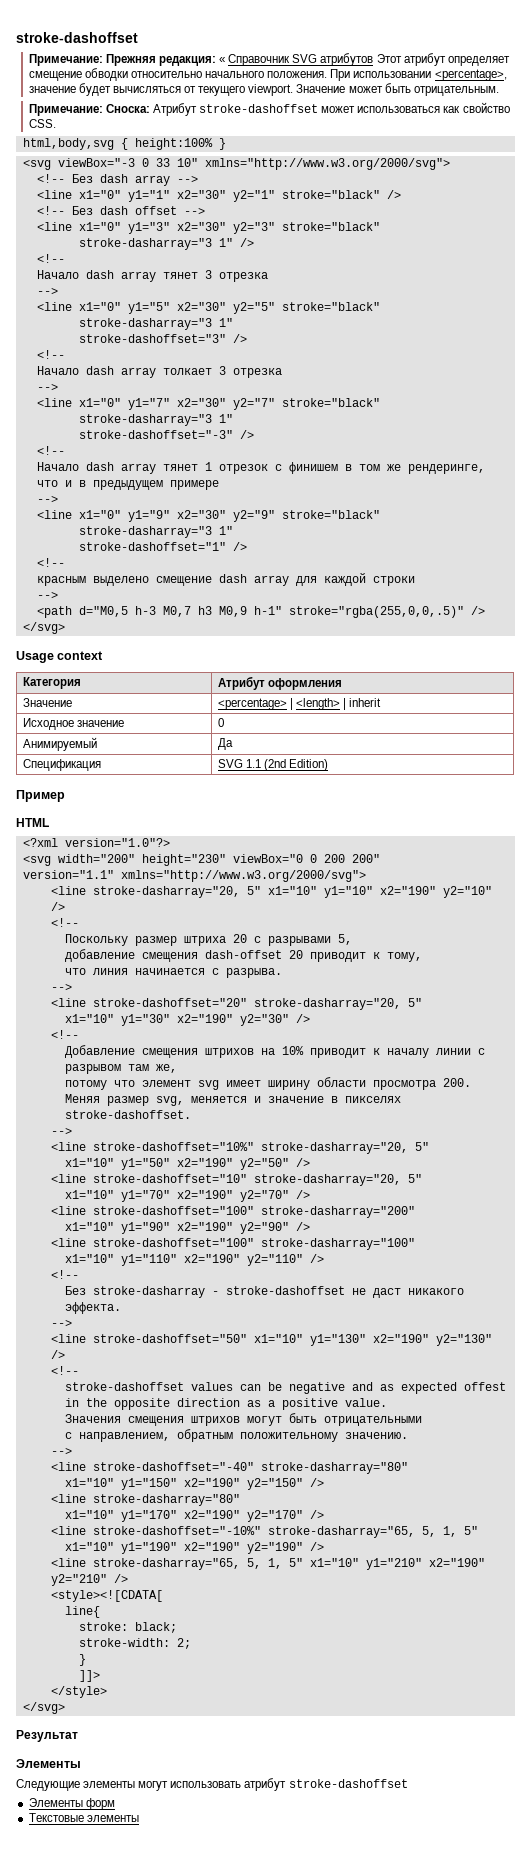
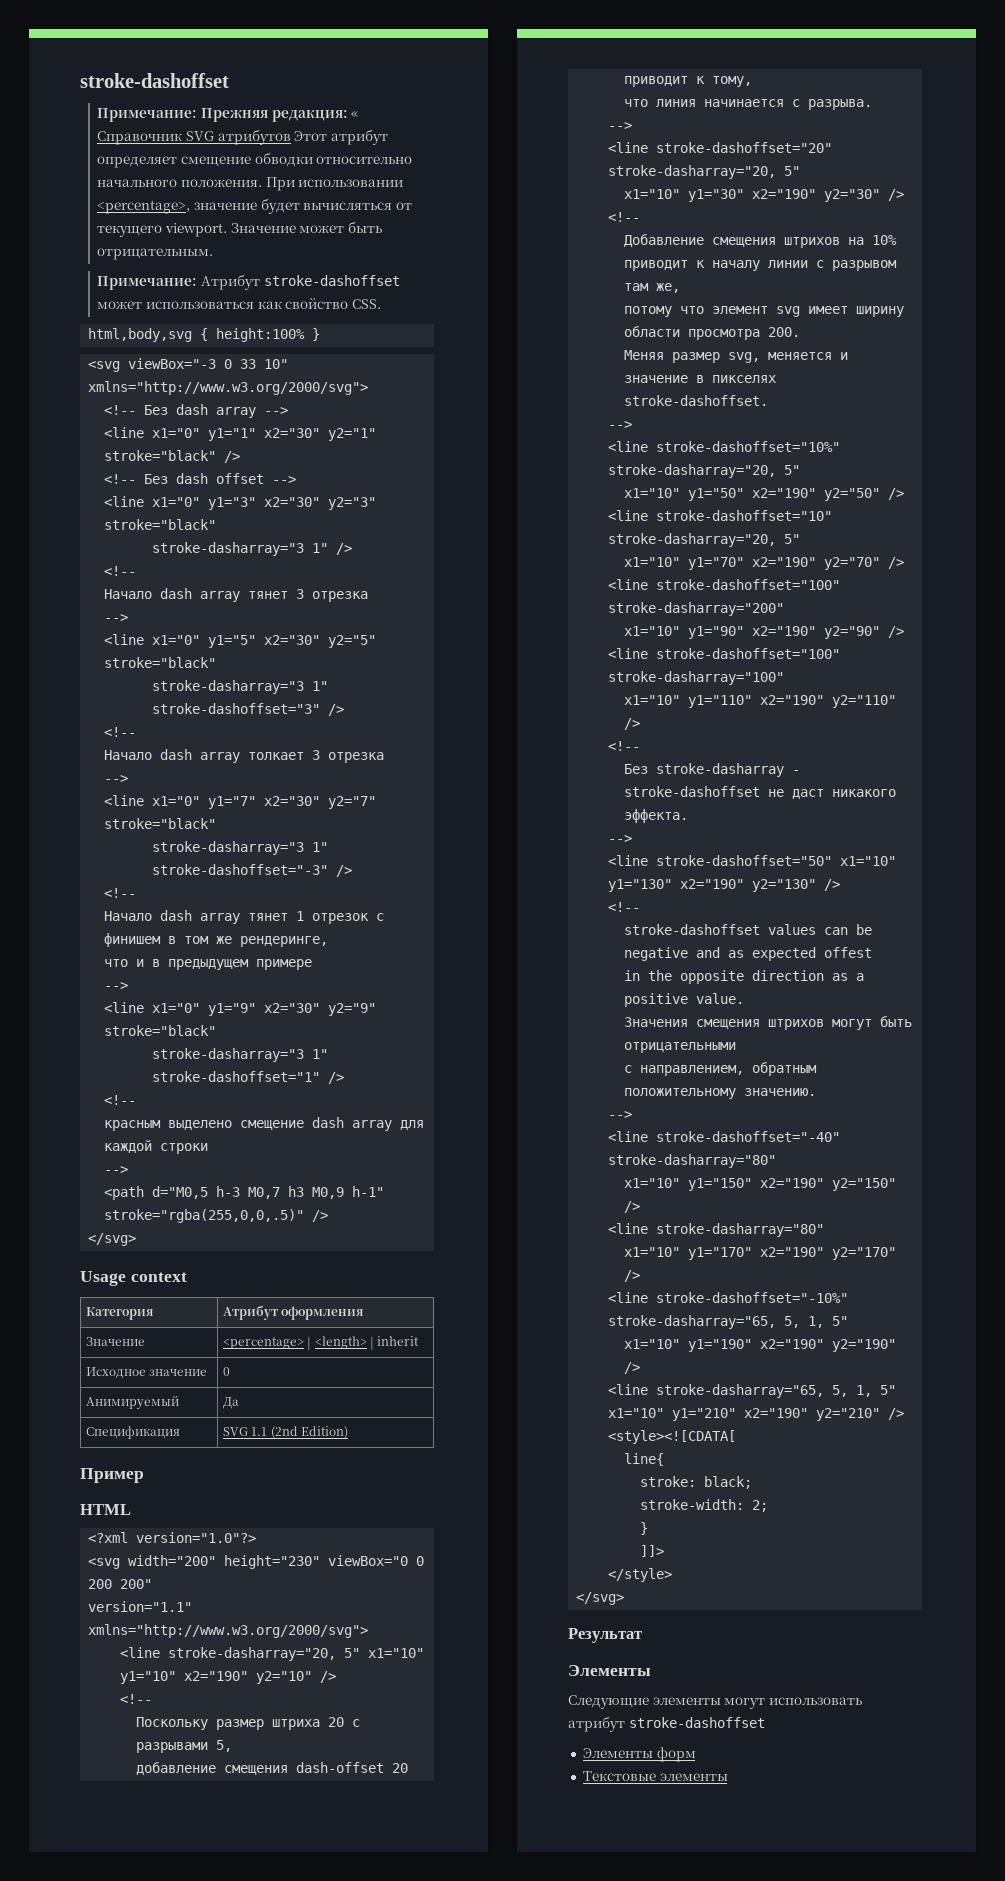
[105,104,150,113] Сноска: -> (198, 283) none

